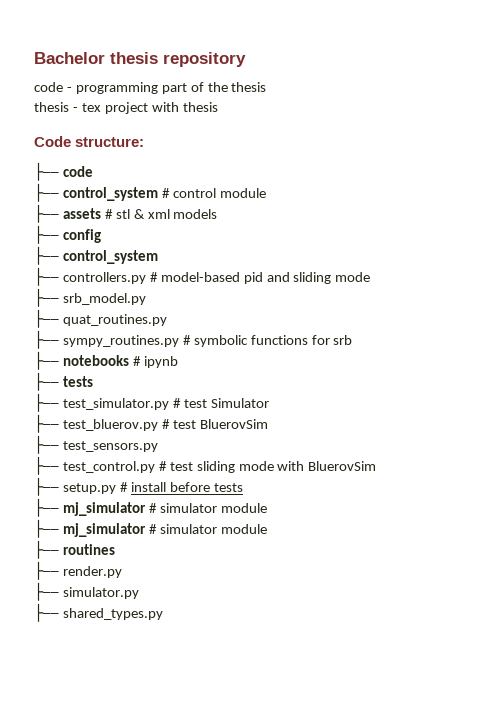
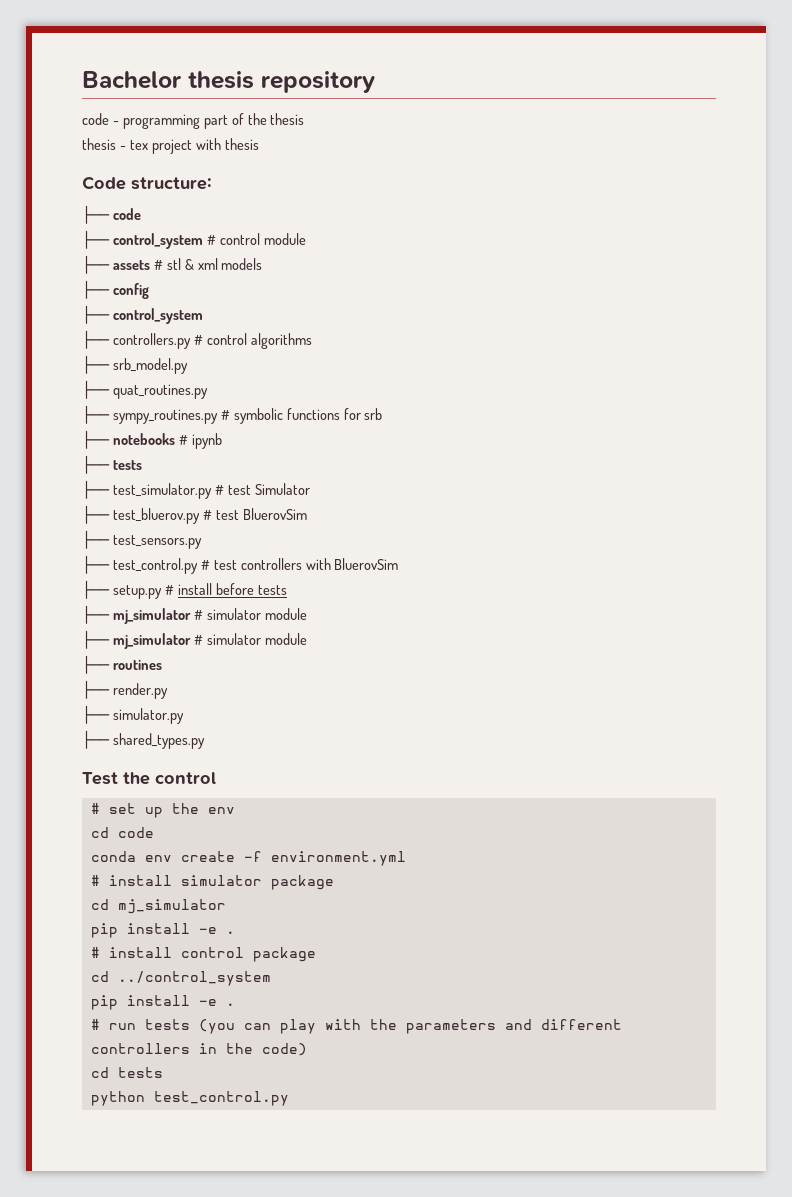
[160,272,371,284] model-based pid and sliding mode -> [206,333,312,349] control algorithms
[196,461,274,473] sliding mode -> [240,558,302,570] controllers
(163, 614) none -> [82,772,216,785] [90,803,235,818] [90,827,154,838] [90,851,406,866] [90,875,334,890] [90,899,226,914] [90,923,235,938] [90,947,316,962] [90,971,271,986] [90,995,235,1010] [90,1019,622,1034] [90,1043,307,1056] [90,1067,163,1078] [90,1091,289,1106] // Test the control // # set up the env // cd code // conda env create -f environment.yml // # install simulator package // cd mj_simulator // pip install -e . // # install control package // cd ../control_system // pip install -e . // # run tests (you can play with the parameters and different controllers in the code) // cd tests // python test_control.py

